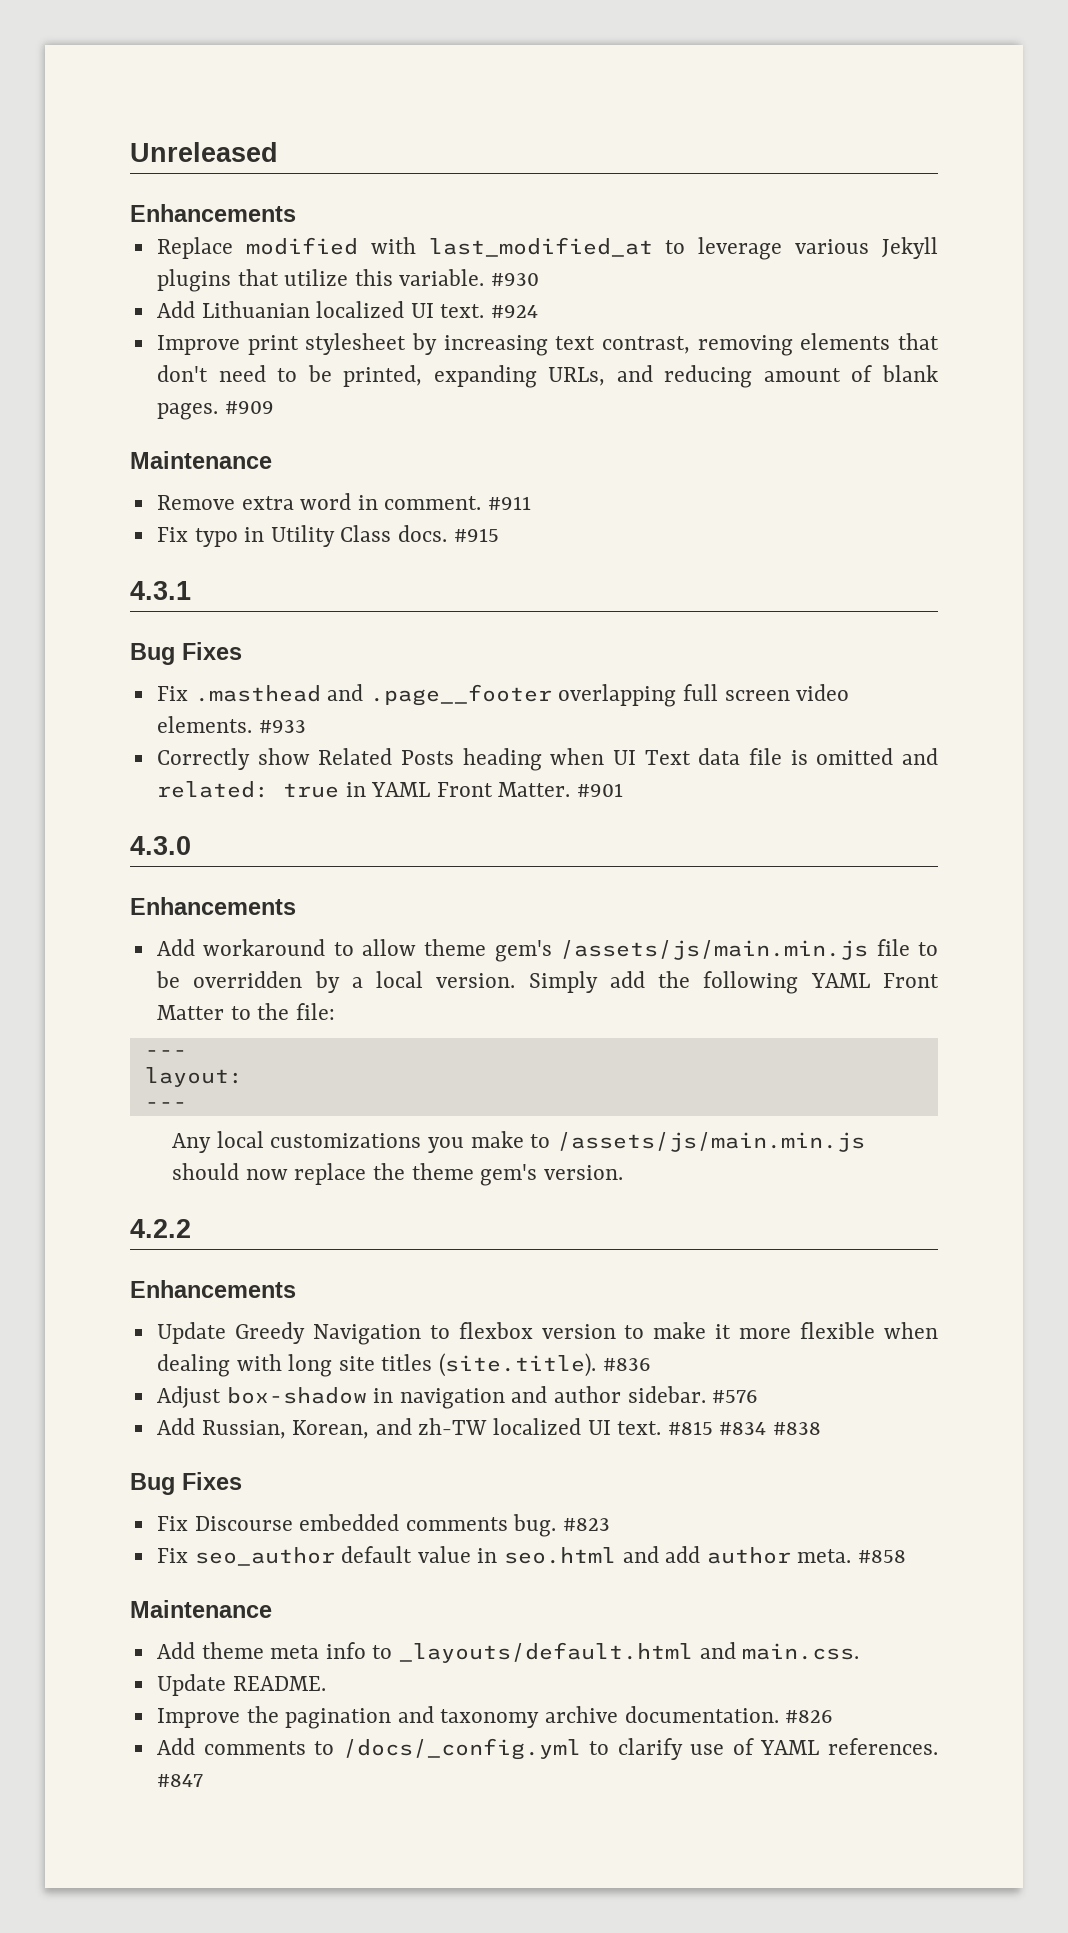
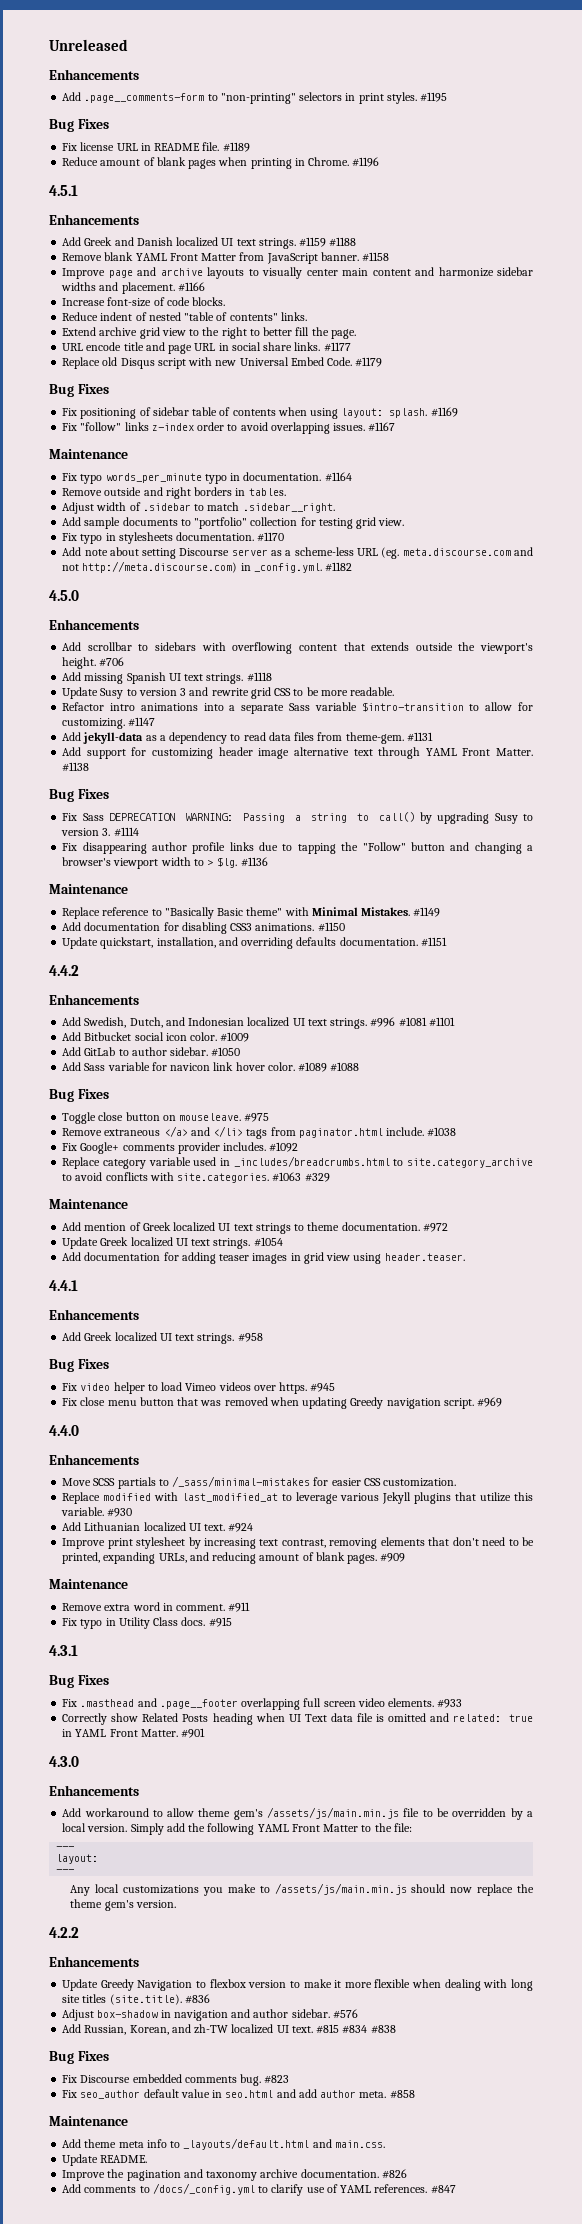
(296, 213) none -> [62,92,448,104] [49,119,109,132] [62,142,250,152] [62,157,380,169] [49,185,78,196] [49,214,139,225] [62,237,357,249] [62,252,390,264] [62,267,534,279] [61,282,205,294] [62,297,226,307] [62,312,307,321] [62,327,356,339] [62,342,351,354] [62,357,383,369] [49,384,109,397] [62,407,458,419] [62,422,396,434] [49,449,128,459] [62,472,352,484] [62,487,286,499] [62,502,335,514] [62,517,405,529] [62,532,285,544] [62,547,533,559] [62,561,353,573] [49,590,79,601] [49,619,139,630] [62,642,533,654] [62,657,125,669] [62,672,272,684] [62,687,395,699] [62,702,534,714] [62,717,156,729] [62,732,433,744] [62,747,533,759] [62,762,90,772] [49,789,109,802] [62,812,533,824] [61,827,139,837] [62,842,534,854] [62,857,268,869] [49,884,128,894] [62,907,441,919] [62,922,345,934] [62,937,447,949] [49,965,79,976] [49,994,139,1005] [62,1017,455,1029] [62,1032,250,1042] [62,1047,241,1057] [62,1062,360,1072] [49,1089,109,1102] [62,1112,270,1124] [62,1126,457,1139] [62,1142,299,1154] [62,1156,533,1169] [62,1172,330,1183] [49,1199,128,1209] [62,1222,448,1234] [62,1237,283,1249] [62,1252,465,1264] [49,1280,78,1291] [49,1309,139,1320] [62,1332,263,1344] [49,1359,109,1372] [62,1382,336,1394] [62,1397,503,1409] [49,1425,79,1436] [49,1454,139,1465] [62,1476,457,1489] // Add .page__comments-form to "non-printing" selectors in print styles. #1195 // Bug Fixes // Fix license URL in README file. #1189 // Reduce amount of blank pages when printing in Chrome. #1196 // 4.5.1 // Enhancements // Add Greek and Danish localized UI text strings. #1159 #1188 // Remove blank YAML Front Matter from JavaScript banner. #1158 // Improve page and archive layouts to visually center main content and harmonize sidebar widths and placement. #1166 // Increase font-size of code blocks. // Reduce indent of nested "table of contents" links. // Extend archive grid view to the right to better fill the page. // URL encode title and page URL in social share links. #1177 // Replace old Disqus script with new Universal Embed Code. #1179 // Bug Fixes // Fix positioning of sidebar table of contents when using layout: splash. #1169 // Fix "follow" links z-index order to avoid overlapping issues. #1167 // Maintenance // Fix typo words_per_minute typo in documentation. #1164 // Remove outside and right borders in tables. // Adjust width of .sidebar to match .sidebar__right. // Add sample documents to "portfolio" collection for testing grid view. // Fix typo in stylesheets documentation. #1170 // Add note about setting Discourse server as a scheme-less URL (eg. meta.discourse.com and not http://meta.discourse.com) in _config.yml. #1182 // 4.5.0 // Enhancements // Add scrollbar to sidebars with overflowing content that extends outside the viewport's height. #706 // Add missing Spanish UI text strings. #1118 // Update Susy to version 3 and rewrite grid CSS to be more readable. // Refactor intro animations into a separate Sass variable $intro-transition to allow for customizing. #1147 // Add jekyll-data as a dependency to read data files from theme-gem. #1131 // Add support for customizing header image alternative text through YAML Front Matter. #1138 // Bug Fixes // Fix Sass DEPRECATION WARNING: Passing a string to call() by upgrading Susy to version 3. #1114 // Fix disappearing author profile links due to tapping the "Follow" button and changing a browser's viewport width to > $lg. #1136 // Maintenance // Replace reference to "Basically Basic theme" with Minimal Mistakes. #1149 // Add documentation for disabling CSS3 animations. #1150 // Update quickstart, installation, and overriding defaults documentation. #1151 // 4.4.2 // Enhancements // Add Swedish, Dutch, and Indonesian localized UI text strings. #996 #1081 #1101 // Add Bitbucket social icon color. #1009 // Add GitLab to author sidebar. #1050 // Add Sass variable for navicon link hover color. #1089 #1088 // Bug Fixes // Toggle close button on mouseleave. #975 // Remove extraneous </a> and </li> tags from paginator.html include. #1038 // Fix Google+ comments provider includes. #1092 // Replace category variable used in _includes/breadcrumbs.html to site.category_archive to avoid conflicts with site.categories. #1063 #329 // Maintenance // Add mention of Greek localized UI text strings to theme documentation. #972 // Update Greek localized UI text strings. #1054 // Add documentation for adding teaser images in grid view using header.teaser. // 4.4.1 // Enhancements // Add Greek localized UI text strings. #958 // Bug Fixes // Fix video helper to load Vimeo videos over https. #945 // Fix close menu button that was removed when updating Greedy navigation script. #969 // 4.4.0 // Enhancements // Move SCSS partials to /_sass/minimal-mistakes for easier CSS customization.

